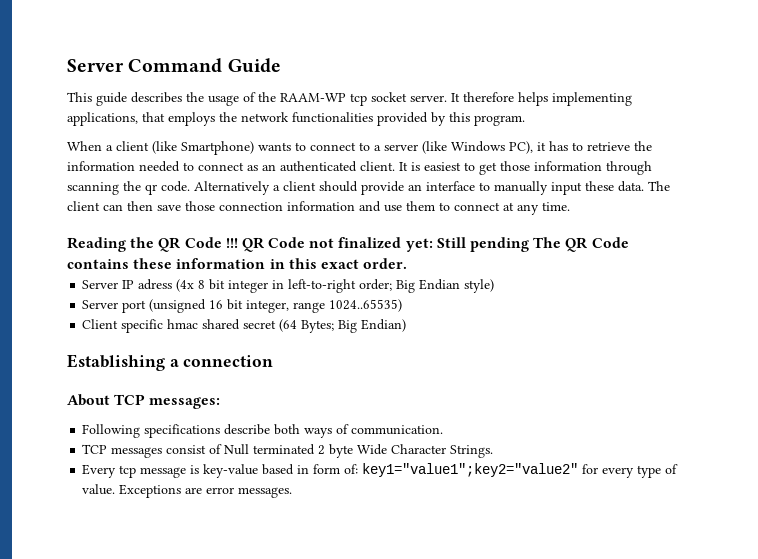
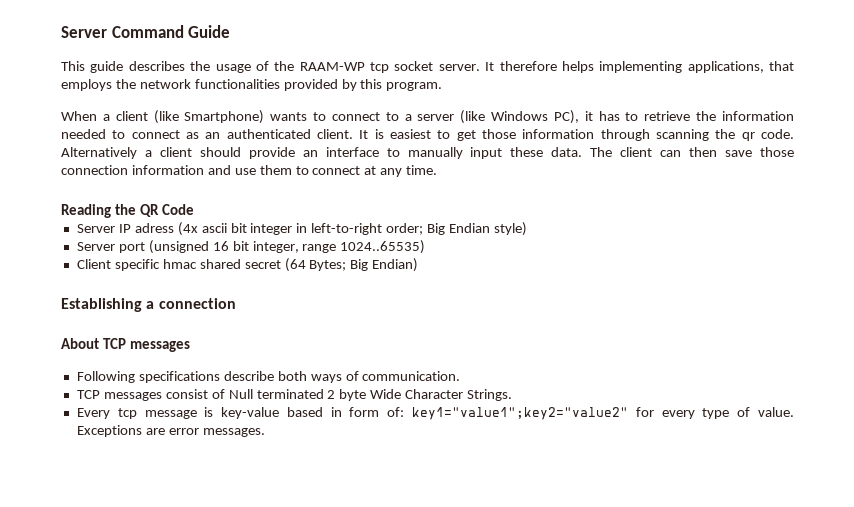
[225,237,629,252] [67,258,408,269] !!! QR Code not finalized yet: Still pending The QR Code contains these information in this exact order. -> (195, 209) none
[198,280,206,289] 8 -> [201,223,227,233] ascii
[149,397,221,409] messages: -> [130,341,191,352] messages

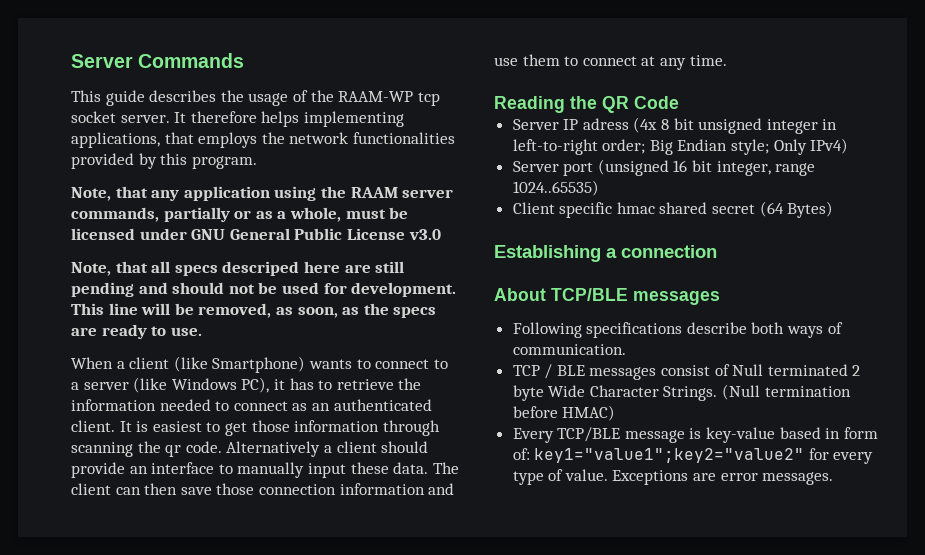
[61,25,231,38] Server Command Guide -> [71,53,245,68] Server Commands
(443, 86) none -> [71,186,454,201] [71,207,409,222] [71,228,441,240] [71,261,405,276] [71,282,457,297] [71,303,437,318] [71,324,202,339] // Note, that any application using the RAAM server commands, partially or as a whole, must be licensed under GNU General Public License v3.0 // Note, that all specs descriped here are still pending and should not be used for development. This line will be removed, as soon, as the specs are ready to use.
[201,223,247,233] ascii bit -> [661,118,763,134] 8 bit unsigned
[493,222,527,236] style) -> [731,138,849,155] style; Only IPv4)
[309,258,419,272] Bytes; Big Endian) -> [787,201,834,218] Bytes)
[103,338,127,349] TCP -> [551,288,628,301] TCP/BLE
(100, 394) none -> [544,364,585,379] / BLE
(513, 395) none -> [722,384,851,400] [512,405,616,421] (Null termination before HMAC)
[117,408,137,419] tcp -> [557,427,621,442] TCP/BLE

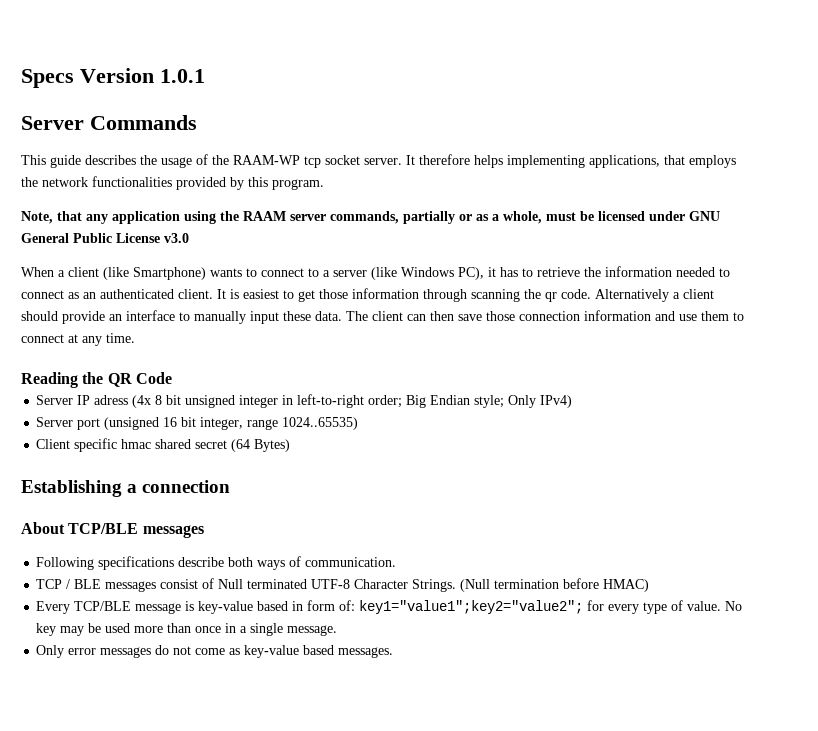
(71, 61) none -> [21,68,205,88] Specs Version 1.0.1 //
[71,261,405,276] [71,282,457,297] [71,303,437,318] [71,324,202,339] // Note, that all specs descriped here are still pending and should not be used for development. This line will be removed, as soon, as the specs are ready to use. -> (189, 238) none
[852,365,861,376] [512,385,586,401] 2 byte Wide -> [311,579,351,589] UTF-8
[534,448,805,463] key1="value1";key2="value2" -> [359,600,584,614] key1="value1";key2="value2";
[612,470,758,485] Exceptions are error -> [725,601,743,611] [36,623,338,636] [36,645,335,658] No key may be used more than once in a single message. // Only error messages do not come as key-value based

